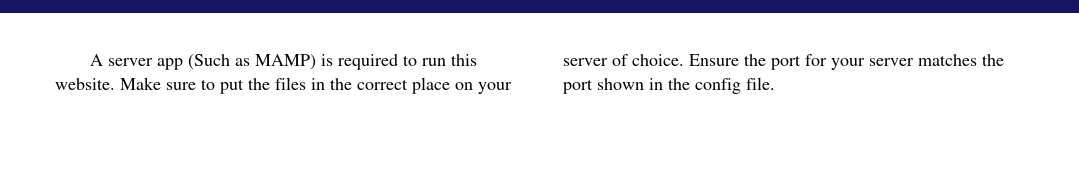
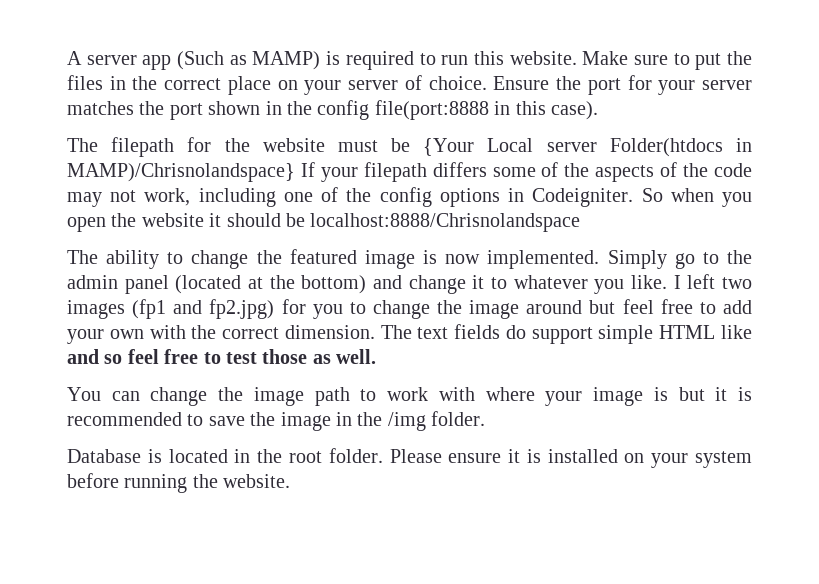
[746,77,775,90] file. -> [374,100,598,120] [67,137,752,157] [67,162,752,182] [67,187,753,207] [67,213,581,232] [67,249,752,269] [67,274,752,294] [67,299,752,319] [67,324,752,344] [67,349,377,364] [67,387,753,406] [67,411,486,431] [67,448,753,468] [67,473,291,493] file(port:8888 in this case). // The filepath for the website must be {Your Local server Folder(htdocs in MAMP)/Chrisnolandspace} If your filepath differs some of the aspects of the code may not work, including one of the config options in Codeigniter. So when you open the website it should be localhost:8888/Chrisnolandspace // The ability to change the featured image is now implemented. Simply go to the admin panel (located at the bottom) and change it to whatever you like. I left two images (fp1 and fp2.jpg) for you to change the image around but feel free to add your own with the correct dimension. The text fields do support simple HTML like and so feel free to test those as well. // You can change the image path to work with where your image is but it is recommended to save the image in the /img folder. // Database is located in the root folder. Please ensure it is installed on your system before running the website.

